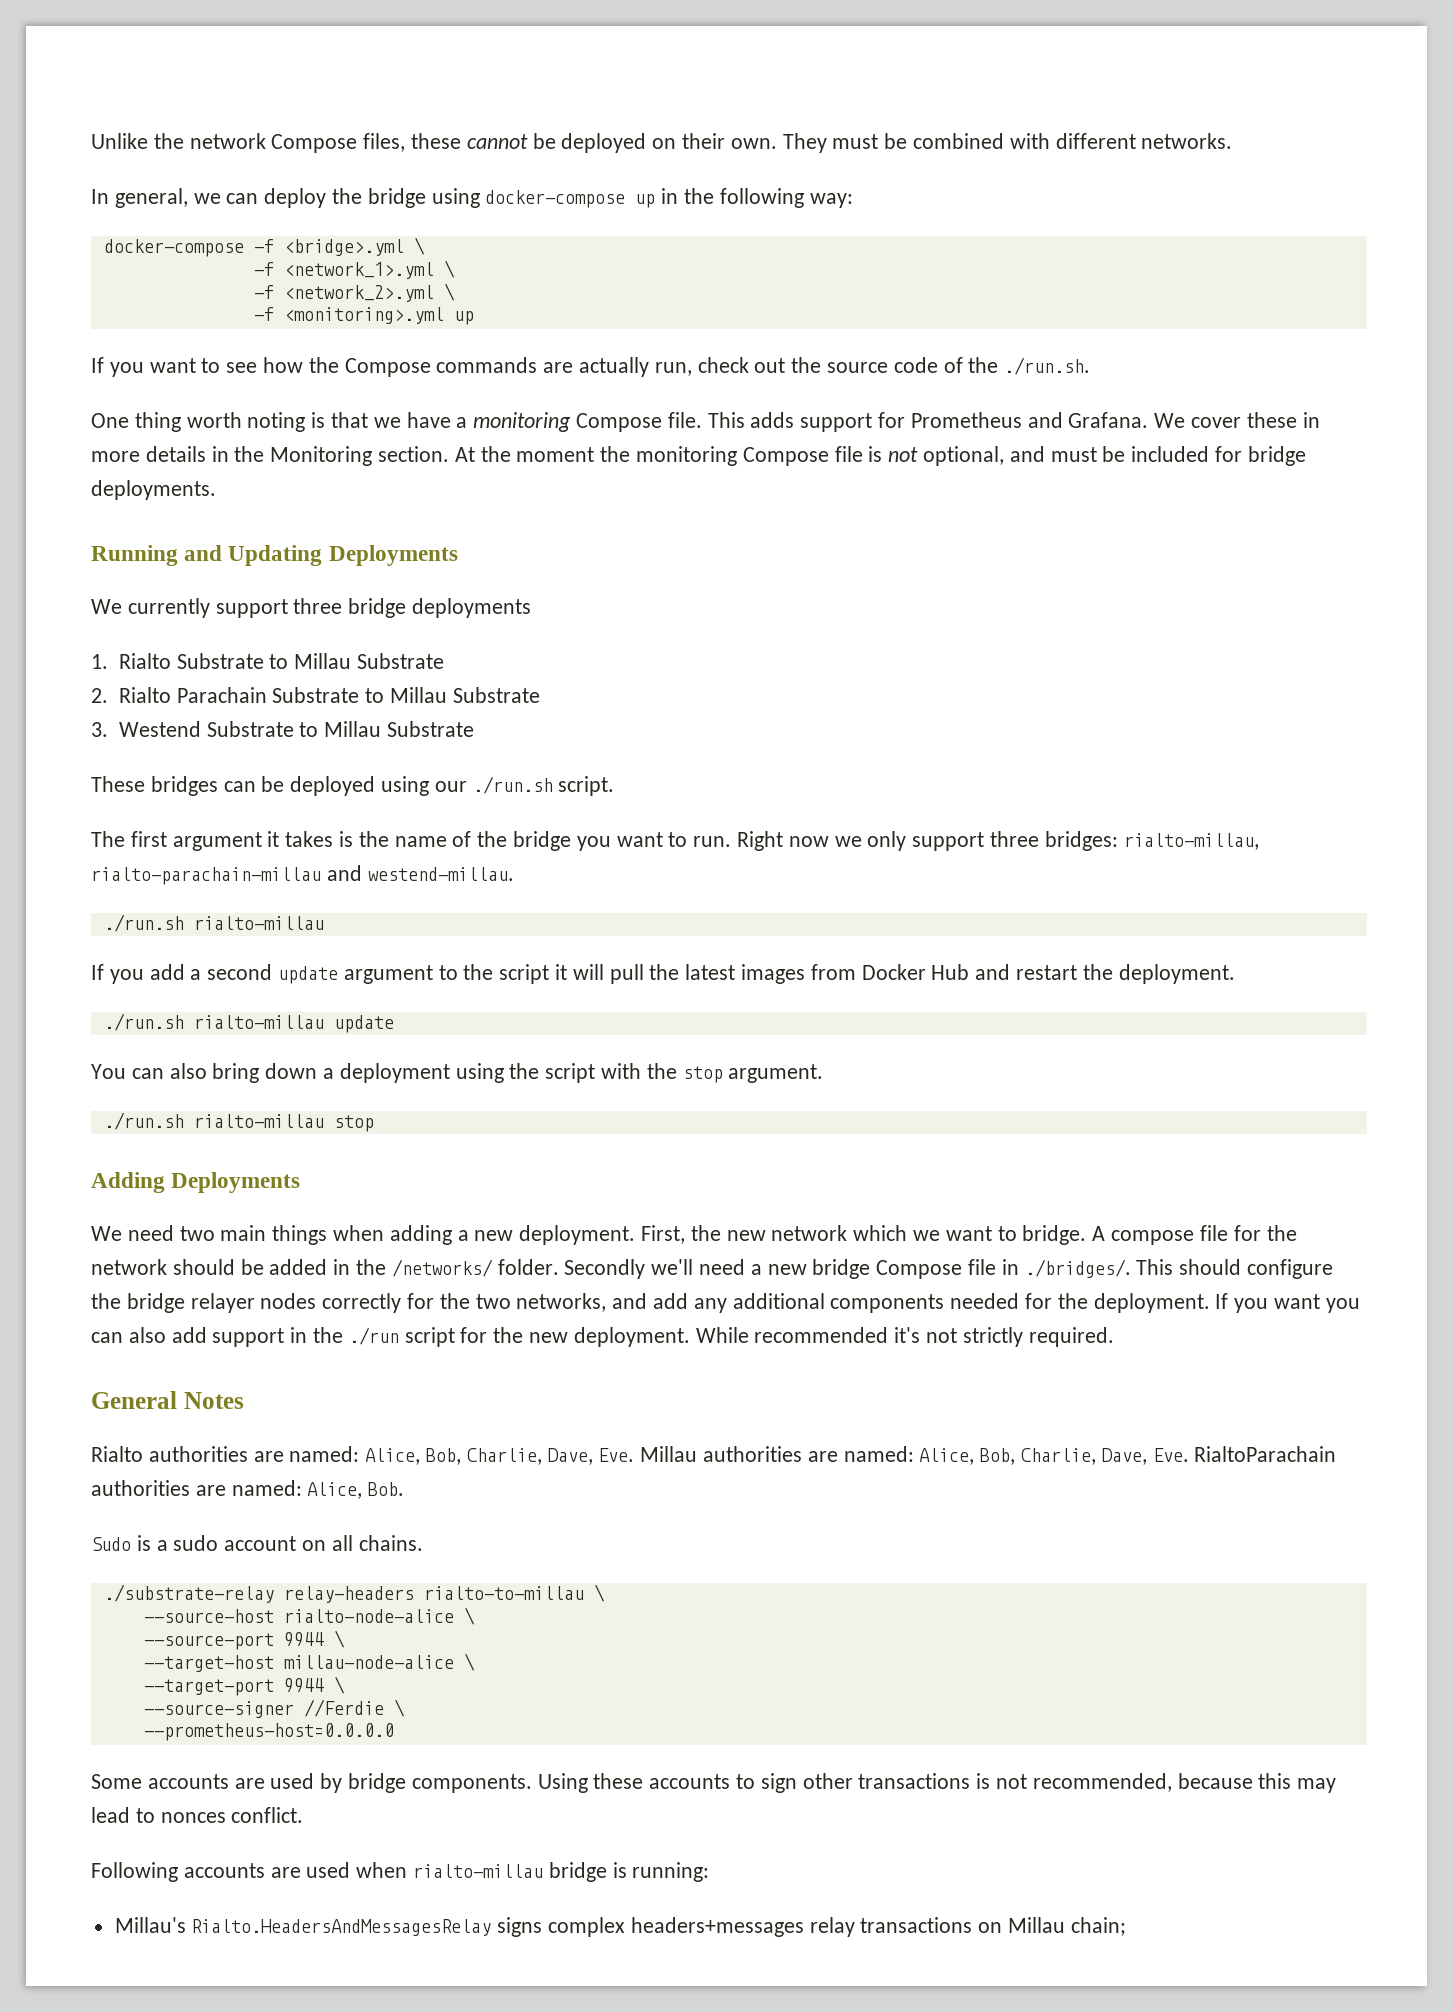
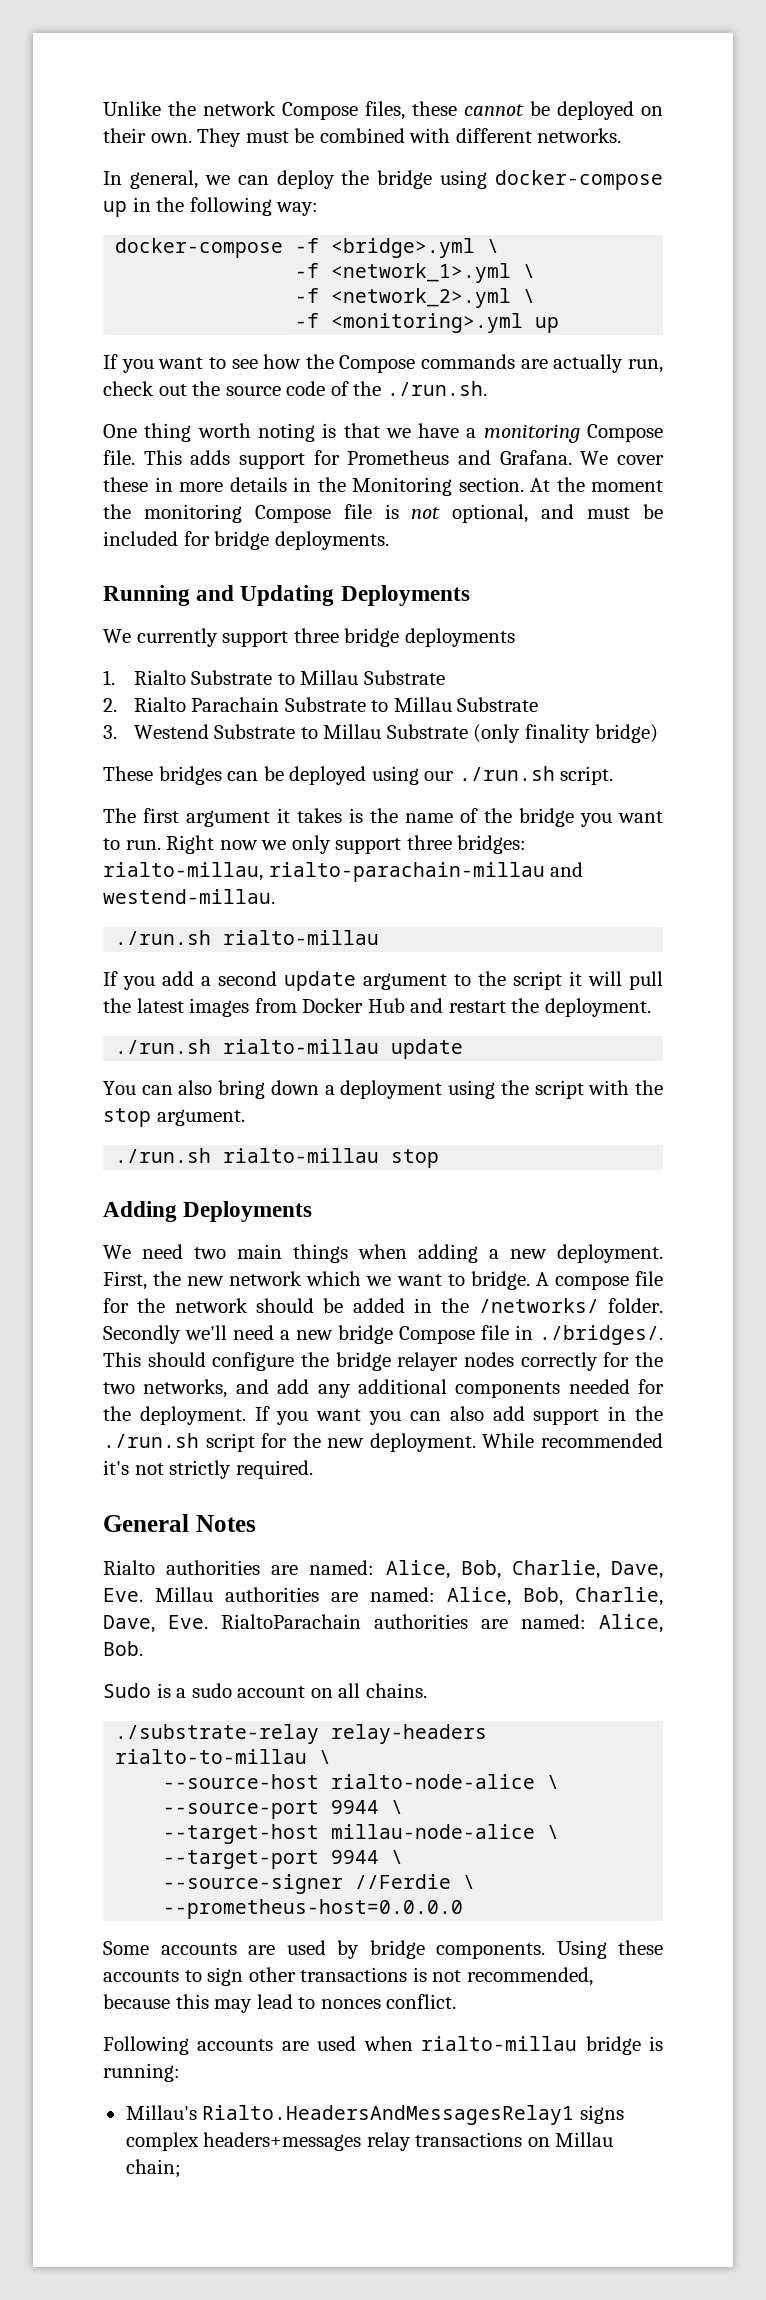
(474, 729) none -> [473,724,658,743] (only finality bridge)
[348,1327,399,1345] ./run -> [103,1433,199,1448] ./run.sh
[191,1919,492,1936] Rialto.HeadersAndMessagesRelay -> [202,2105,575,2125] Rialto.HeadersAndMessagesRelay1

